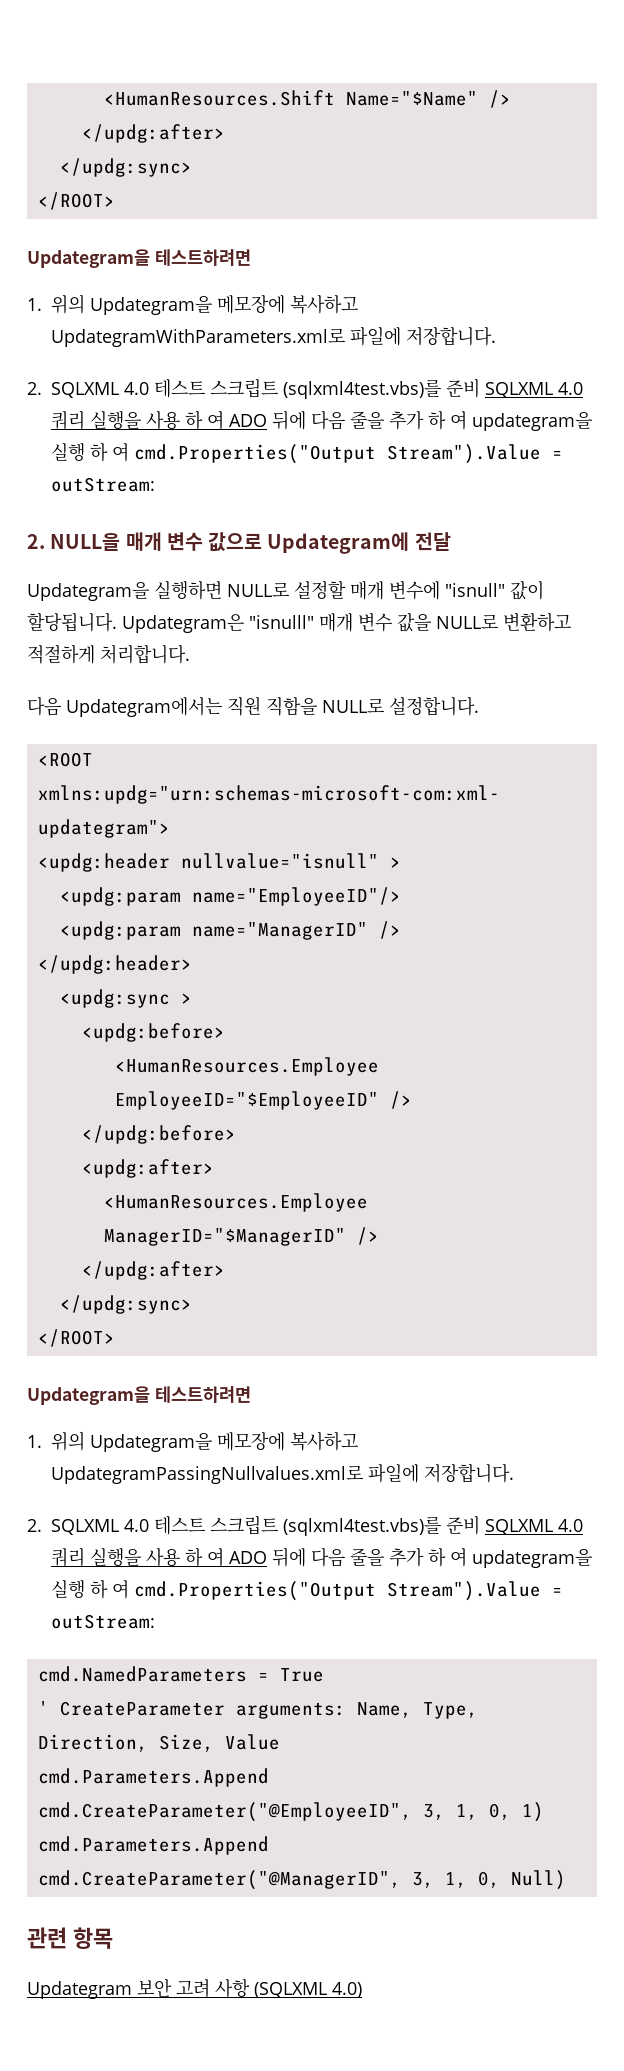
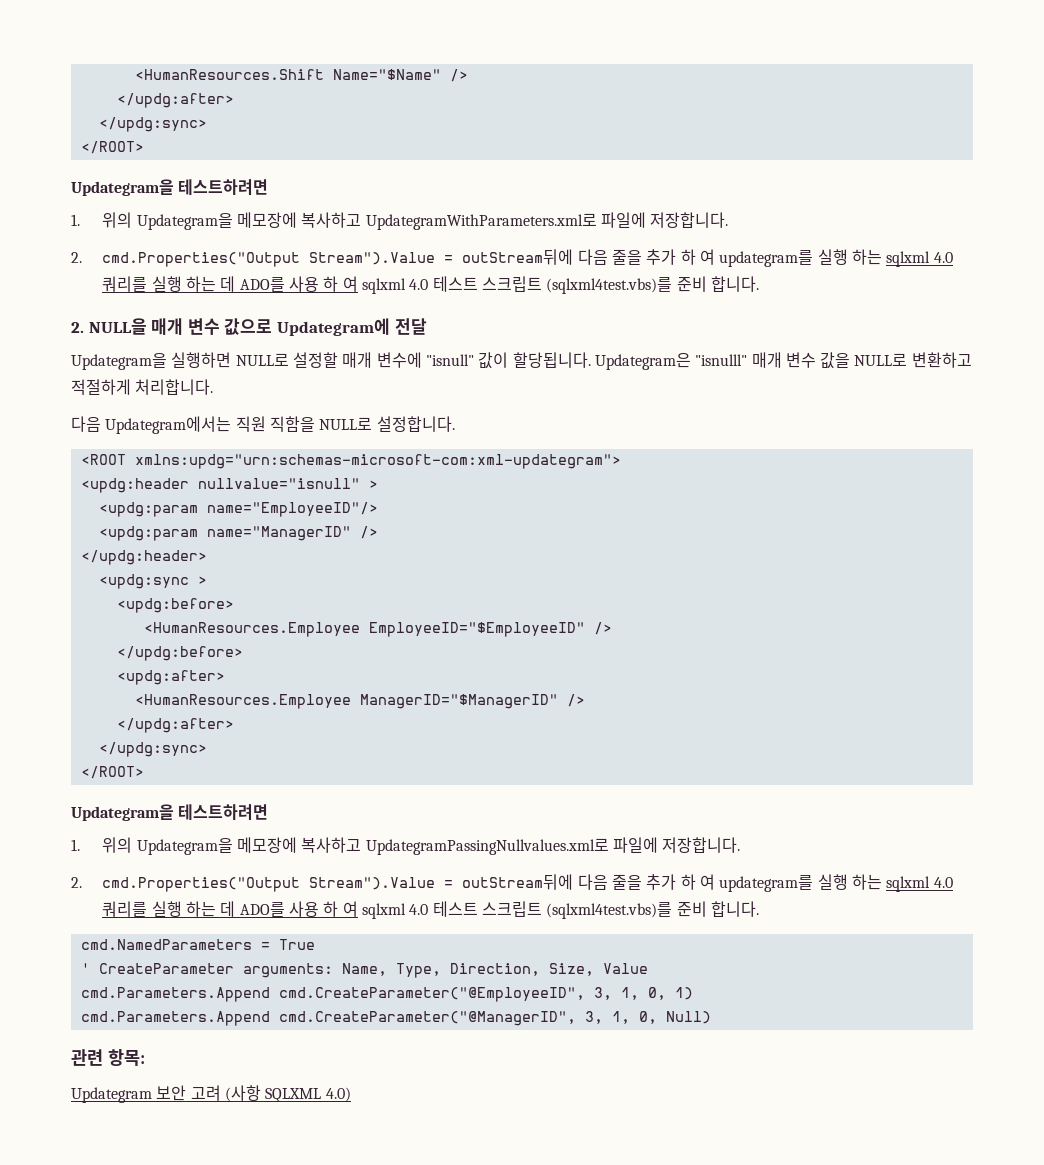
[51,379,583,399] [51,410,592,431] [51,443,563,464] [51,477,155,492] SQLXML 4.0 테스트 스크립트 (sqlxml4test.vbs)를 준비 SQLXML 4.0 쿼리 실행을 사용 하 여 ADO 뒤에 다음 줄을 추가 하 여 updategram을 실행 하 여 cmd.Properties("Output Stream").Value = outStream: -> [102,249,953,267] [102,276,759,294] cmd.Properties("Output Stream").Value = outStream뒤에 다음 줄을 추가 하 여 updategram를 실행 하는 sqlxml 4.0 쿼리를 실행 하는 데 ADO를 사용 하 여 sqlxml 4.0 테스트 스크립트 (sqlxml4test.vbs)를 준비 합니다.
[51,1516,583,1536] [51,1547,592,1568] [51,1580,563,1601] [51,1614,155,1629] SQLXML 4.0 테스트 스크립트 (sqlxml4test.vbs)를 준비 SQLXML 4.0 쿼리 실행을 사용 하 여 ADO 뒤에 다음 줄을 추가 하 여 updategram을 실행 하 여 cmd.Properties("Output Stream").Value = outStream: -> [102,874,953,892] [102,901,759,919] cmd.Properties("Output Stream").Value = outStream뒤에 다음 줄을 추가 하 여 updategram를 실행 하는 sqlxml 4.0 쿼리를 실행 하는 데 ADO를 사용 하 여 sqlxml 4.0 테스트 스크립트 (sqlxml4test.vbs)를 준비 합니다.
[72,1927,113,1949] 항목 -> [107,1049,145,1066] 항목:
[215,1979,327,1998] 사항 (SQLXML -> [224,1085,322,1102] (사항 SQLXML

